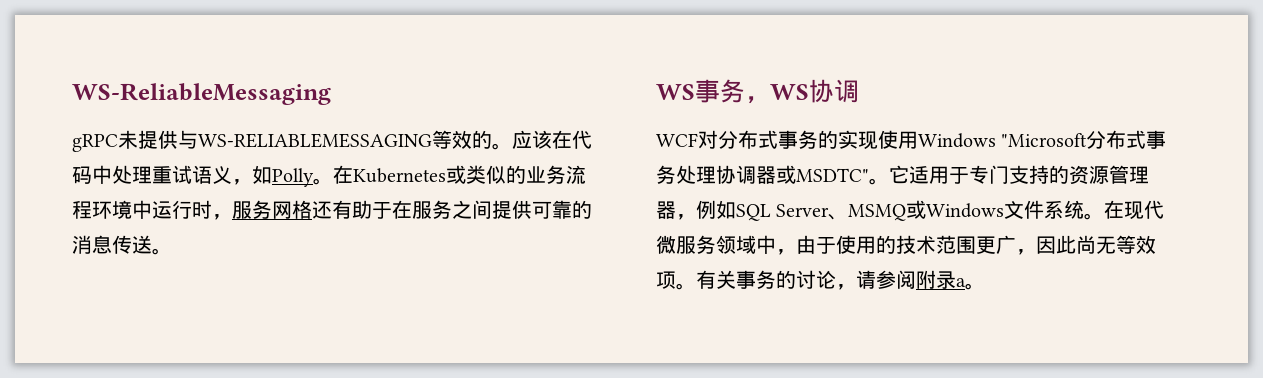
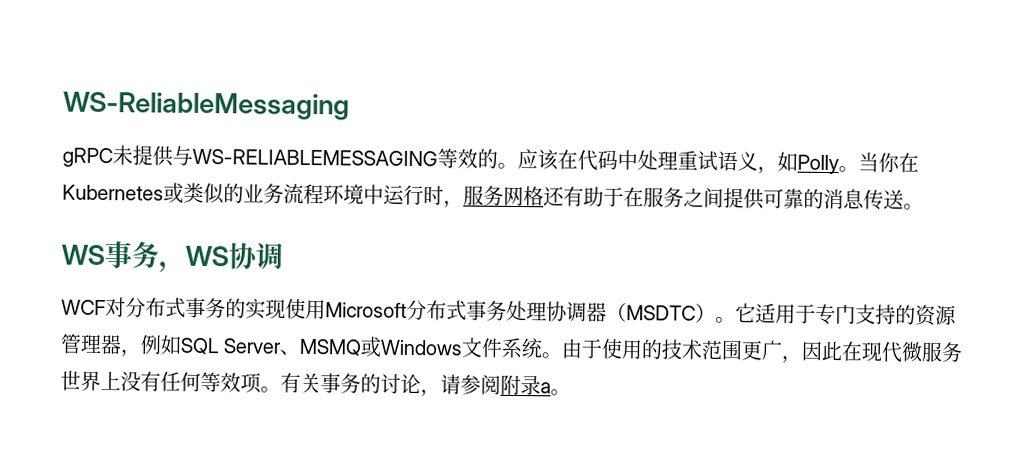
(333, 181) none -> [858,152,900,173] 当你
[918,133,1088,148] Windows "Microsoft -> [325,302,407,318] Microsoft
[776,165,869,184] 或MSDTC" -> [606,302,716,323] （MSDTC）
[1104,200,1165,220] [656,235,796,255] 在现代微服务领域中， -> (563, 355) none
[1076,235,1116,254] 尚无 -> [841,341,963,363] [60,370,201,392] 在现代微服务世界上没有任何

